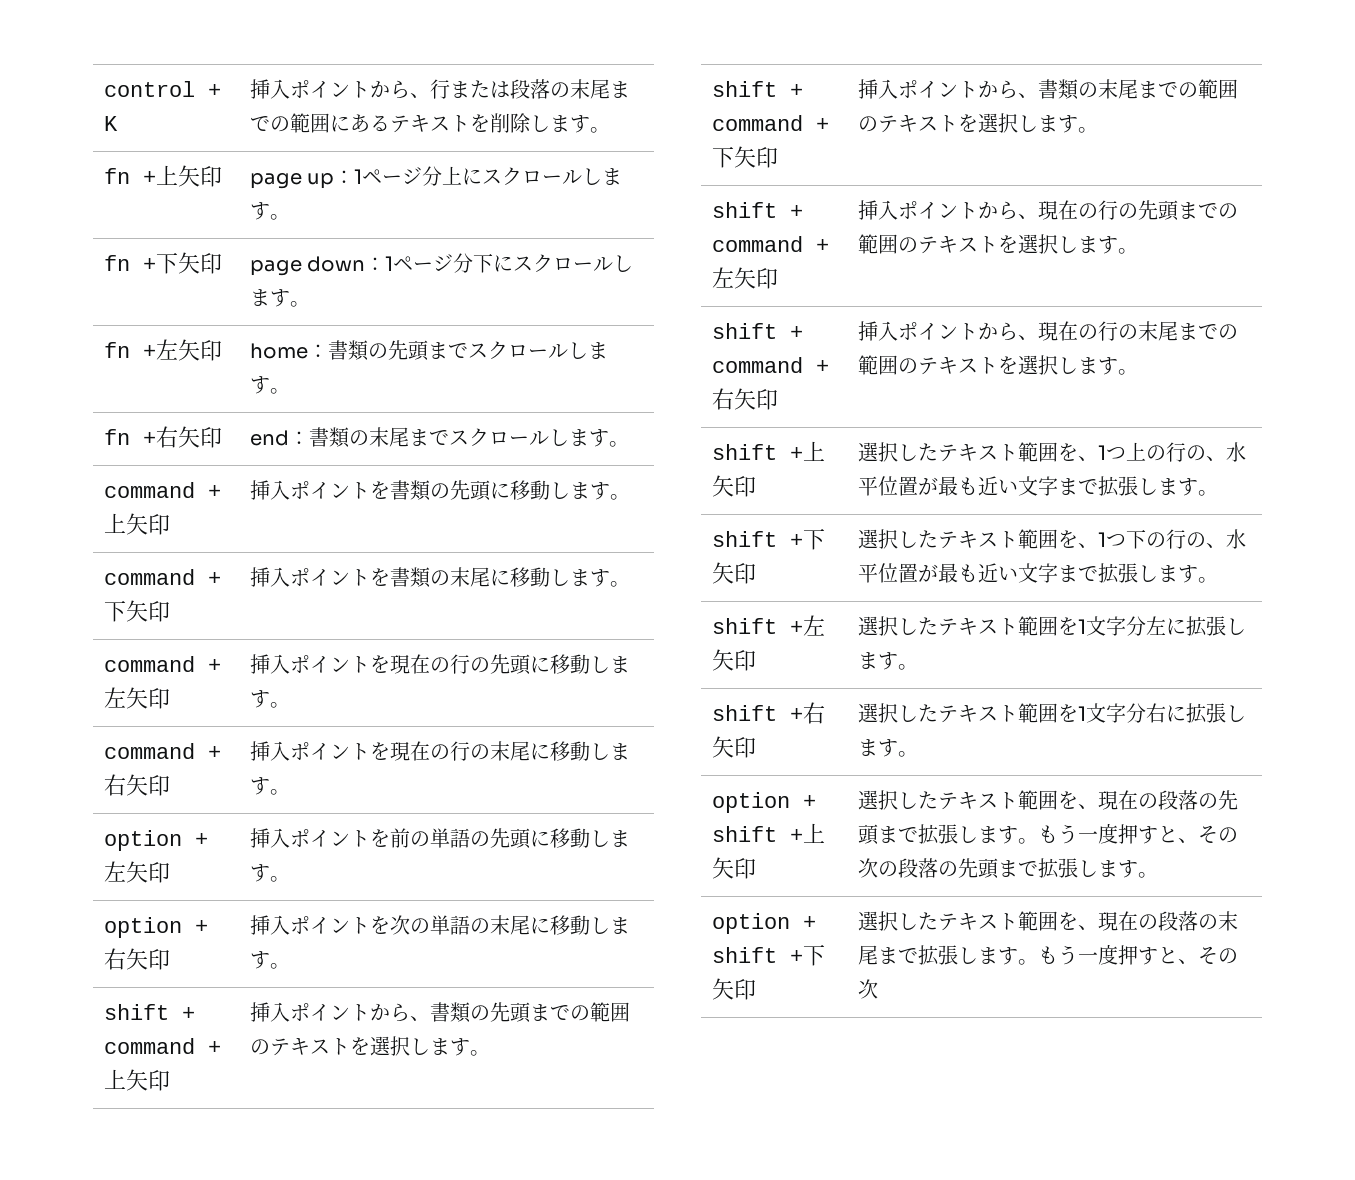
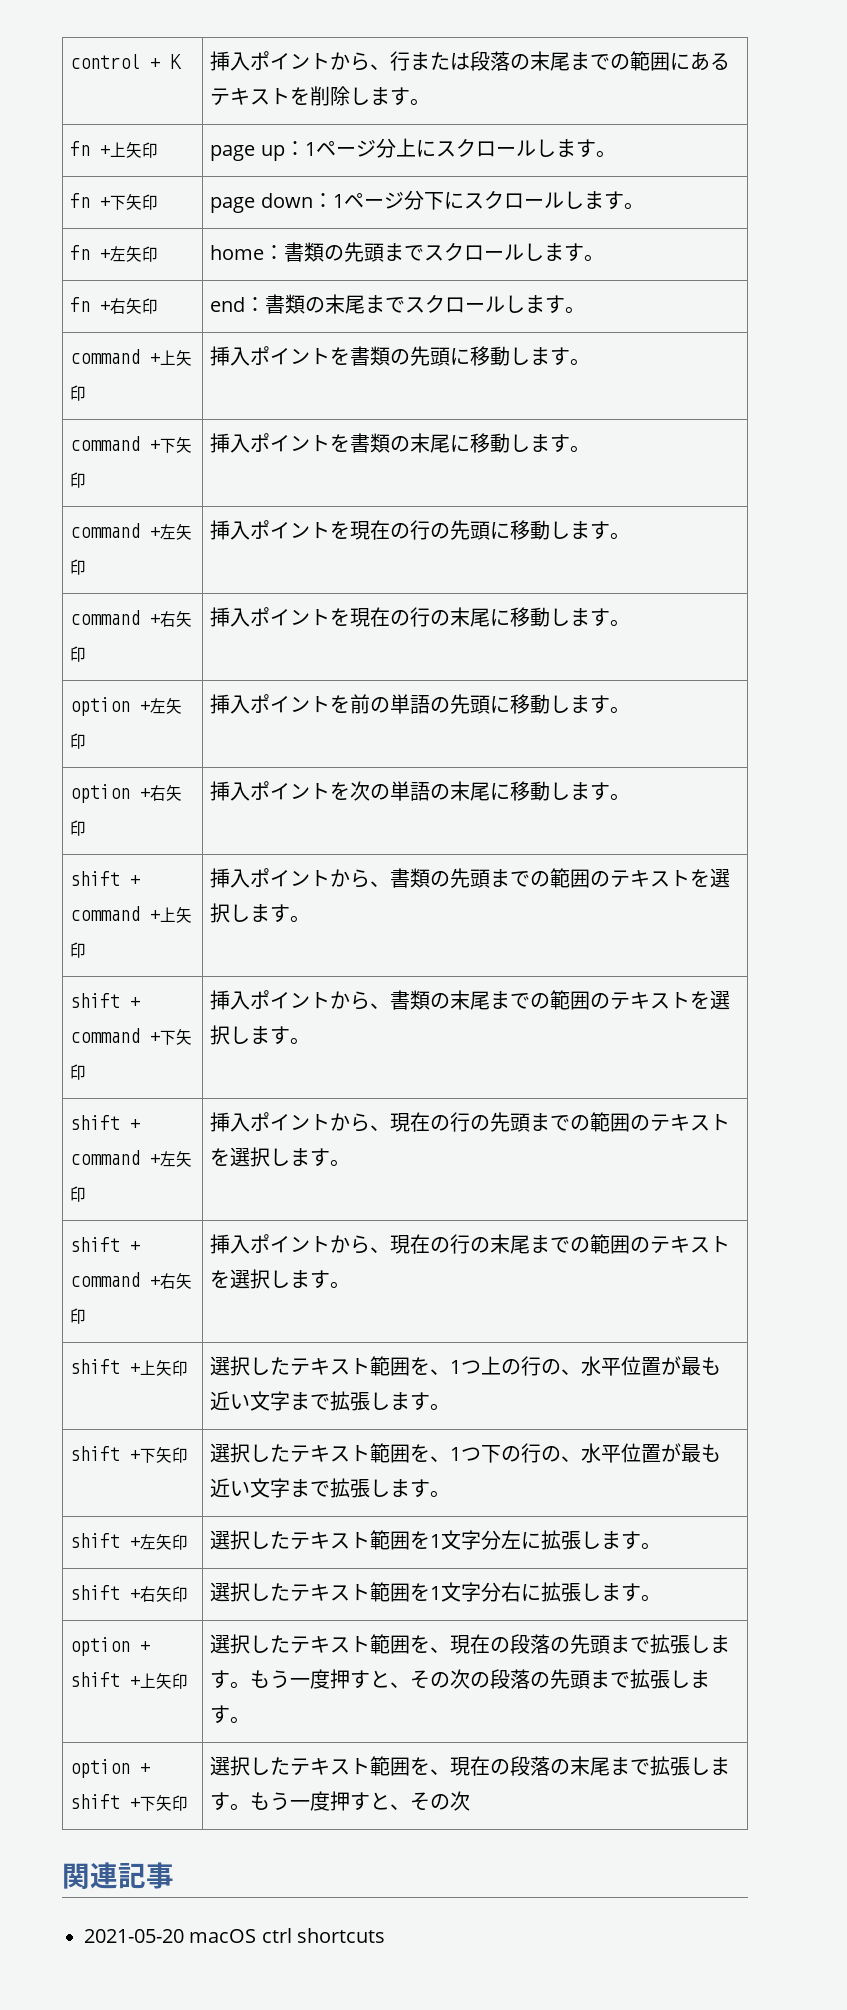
(878, 989) none -> [62,1862,174,1889] [84,1928,386,1943] // 関連記事 // 2021-05-20 macOS ctrl shortcuts

